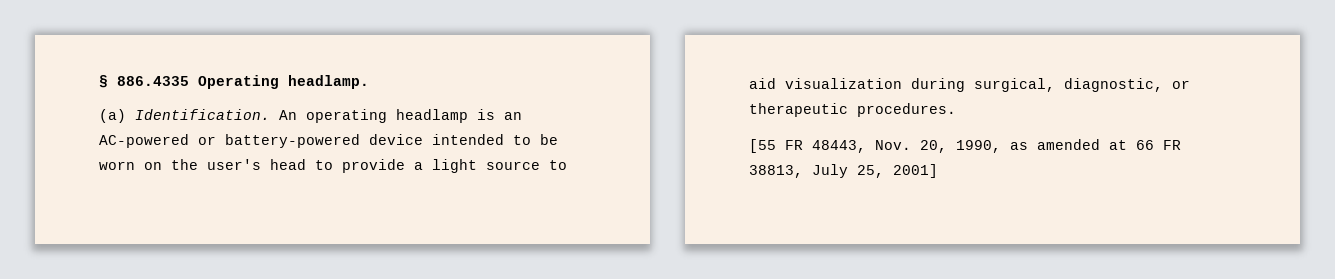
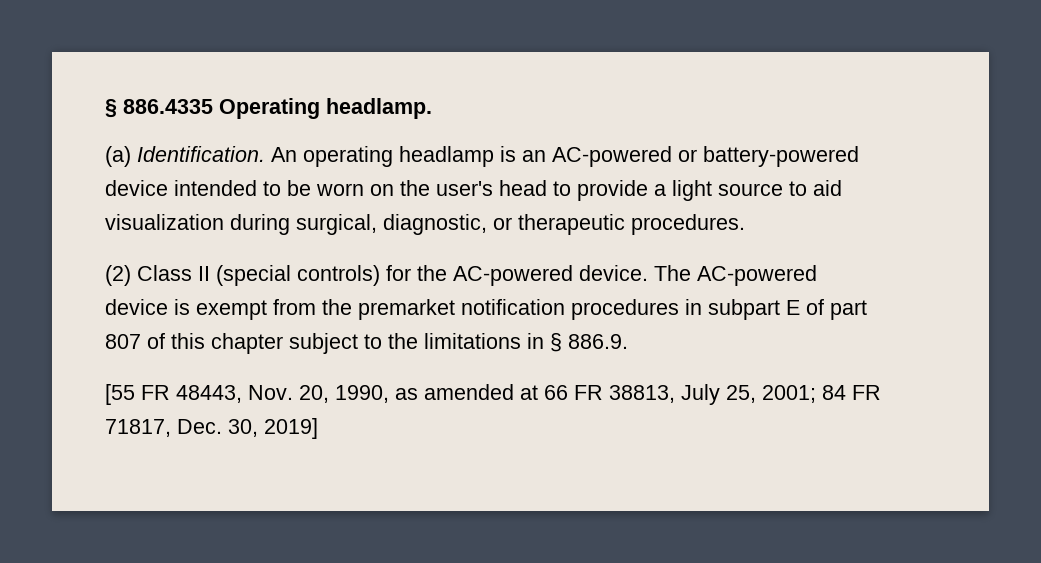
(956, 110) none -> [105,265,817,286] [105,299,867,320] [105,333,628,354] // (2) Class II (special controls) for the AC-powered device. The AC-powered device is exempt from the premarket notification procedures in subpart E of part 807 of this chapter subject to the limitations in § 886.9.
[893,164,938,178] 2001] -> [762,385,881,403] [105,418,318,439] 2001; 84 FR 71817, Dec. 30, 2019]

